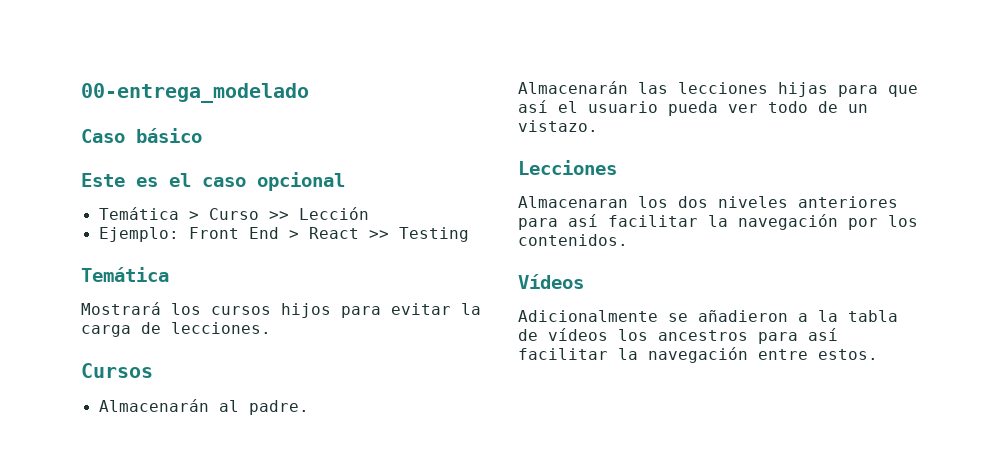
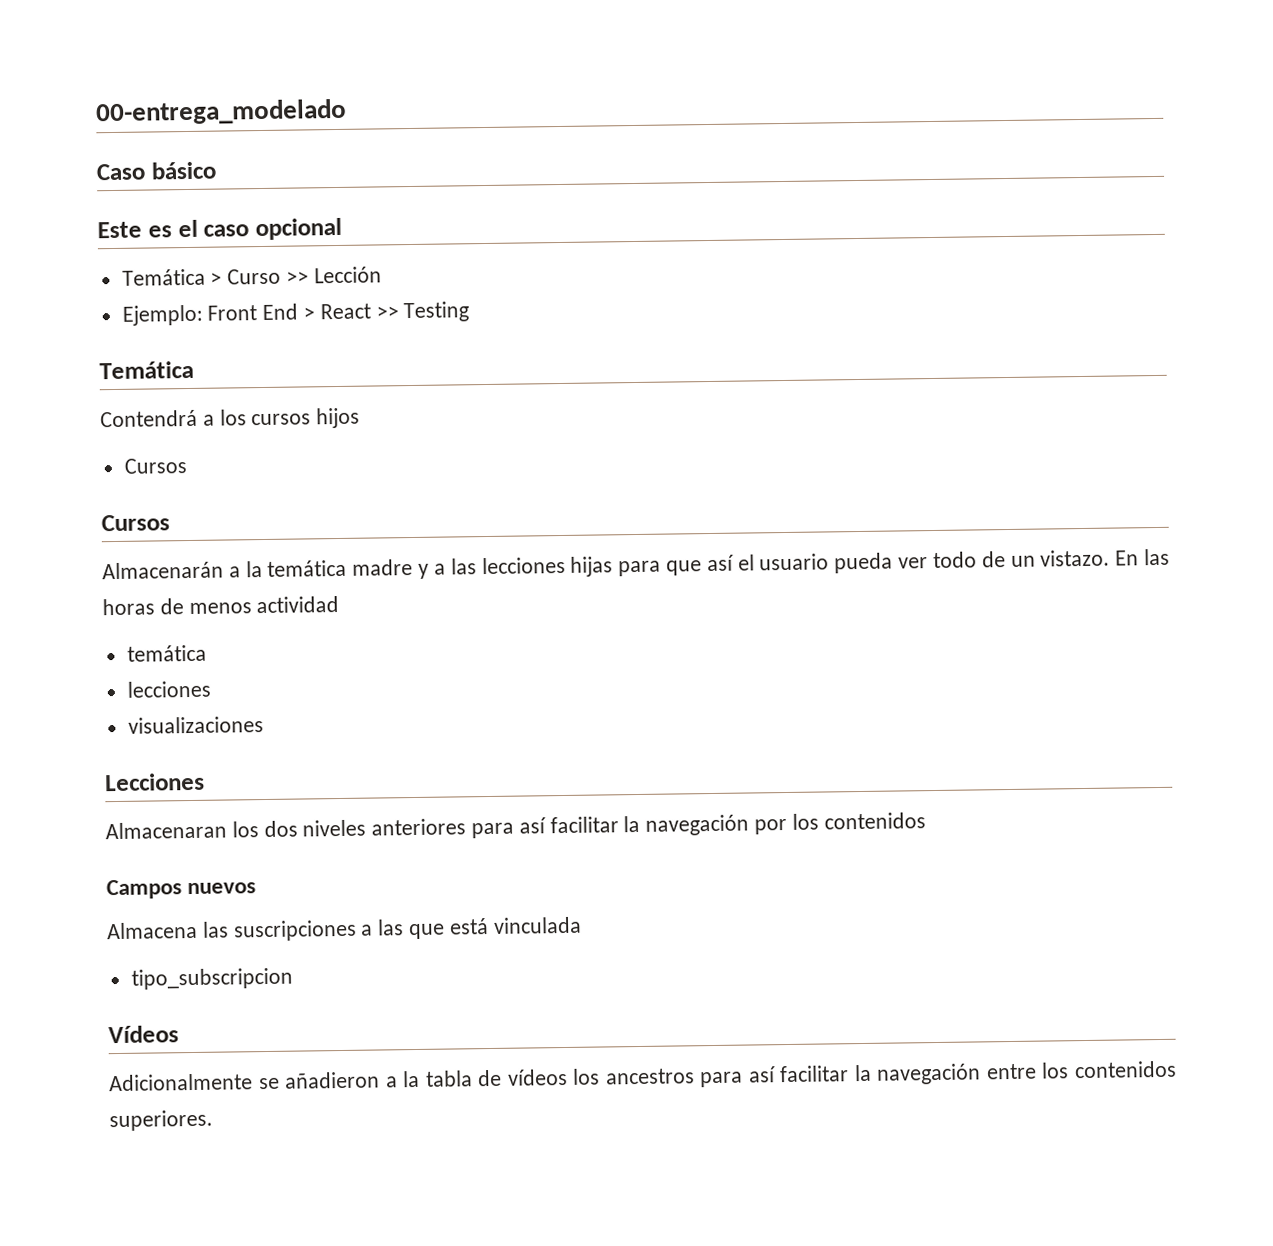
[81,302,161,315] Mostrará -> [100,409,215,428] Contendrá a
[341,303,481,318] [81,322,271,337] [81,363,153,378] [98,399,309,415] [518,81,628,94] para evitar la carga de lecciones. // Cursos // Almacenarán al padre. // Almacenarán -> [123,458,187,474] [101,514,170,532] [102,558,446,580] // Cursos // Cursos // Almacenarán a la temática madre y a
(598, 126) none -> [1115,548,1171,566] [102,595,340,616] [126,644,207,662] [126,680,211,698] [127,716,264,734] En las horas de menos actividad // temática // lecciones // visualizaciones
[518,234,628,246] contenidos. -> [823,812,926,830] [106,879,257,900] [106,916,582,942] [130,967,293,990] contenidos // Campos nuevos // Almacena las suscripciones a las que está vinculada // tipo_subscripcion
[818,349,878,360] estos. -> [1041,1060,1177,1079] [109,1109,213,1132] los contenidos superiores.

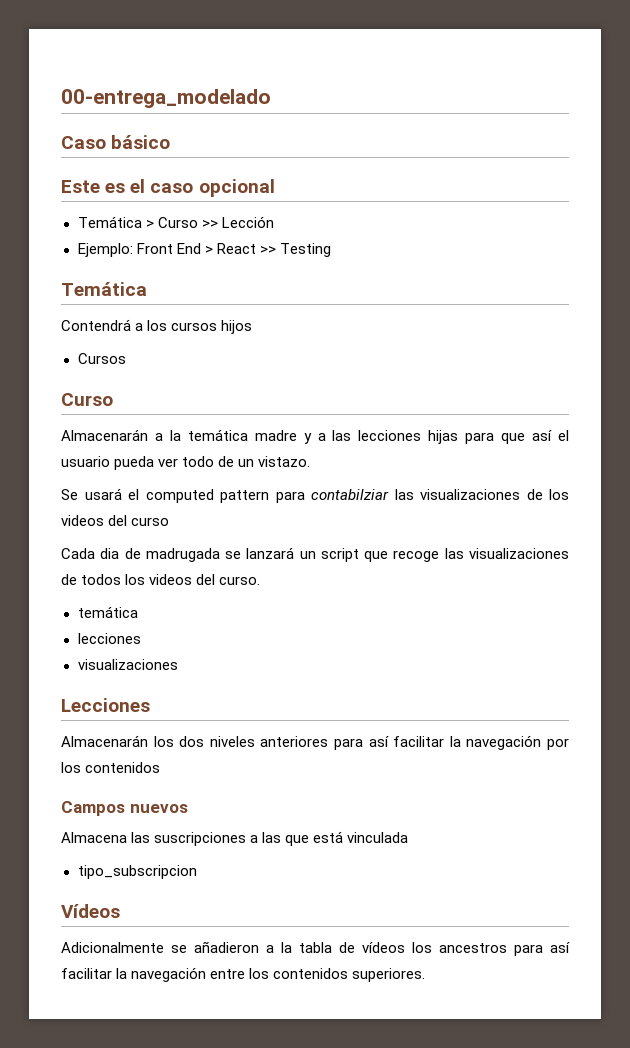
[101,514,170,532] Cursos -> [61,393,113,406] Curso
[1115,548,1171,566] [102,595,340,616] En las horas de menos actividad -> [61,488,569,503] [61,515,170,526] [61,547,569,562] [61,574,261,585] // Se usará el computed pattern para contabilziar las visualizaciones de los videos del curso // Cada dia de madrugada se lanzará un script que recoge las visualizaciones de todos los videos del curso.
[105,821,227,840] Almacenaran -> [61,735,148,747] Almacenarán

